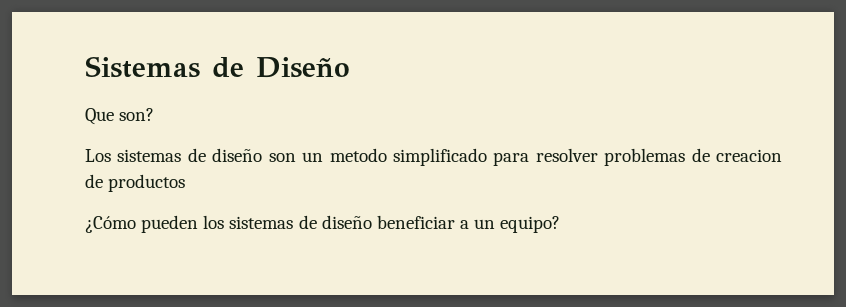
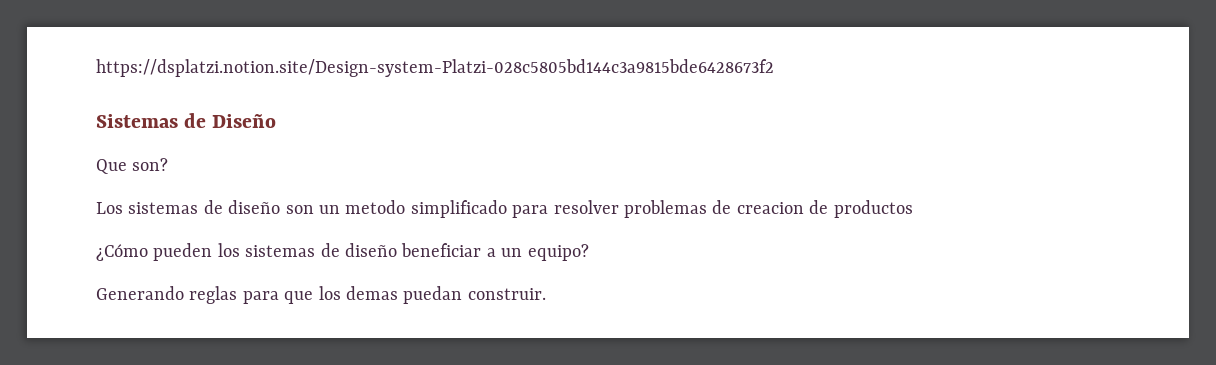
(85, 67) none -> [96,59,774,77] https://dsplatzi.notion.site/Design-system-Platzi-028c5805bd144c3a9815bde6428673f2 //
(561, 224) none -> [96,286,546,304] // Generando reglas para que los demas puedan construir.

